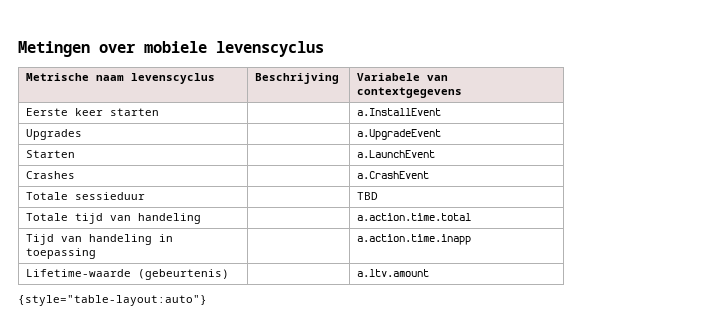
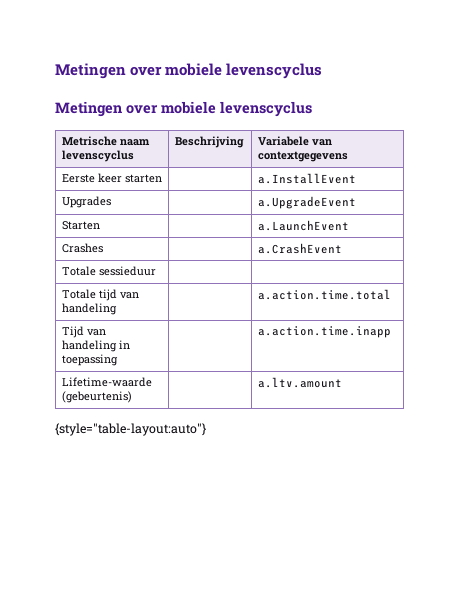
[18,41,324,57] Metingen over mobiele levenscyclus -> [55,63,323,79] [55,101,312,117] Metingen over mobiele levenscyclus // Metingen over mobiele levenscyclus
[357,192,379,200] TBD -> (156, 271) none

